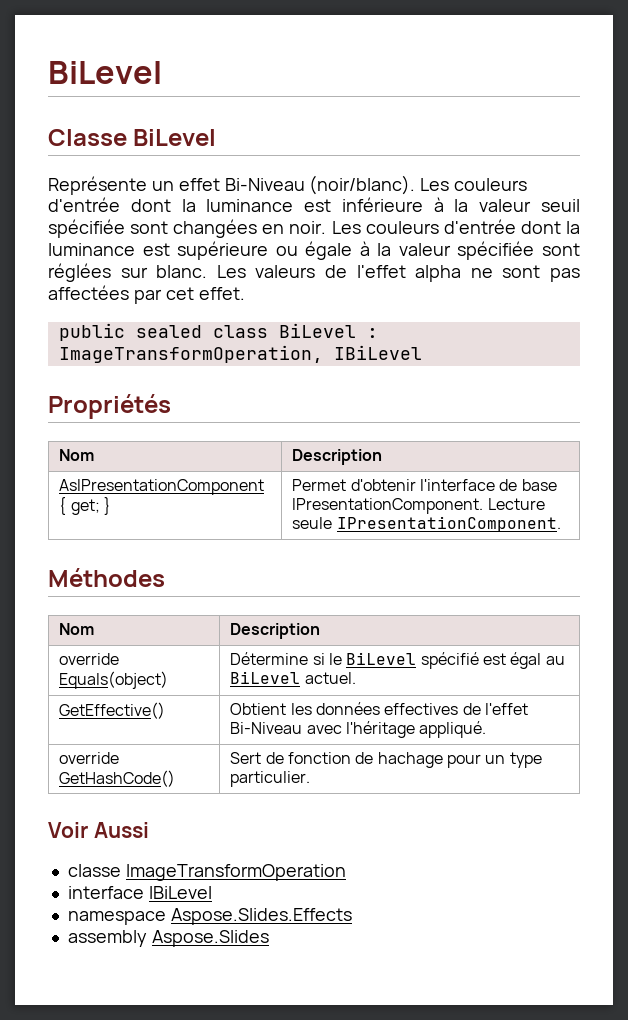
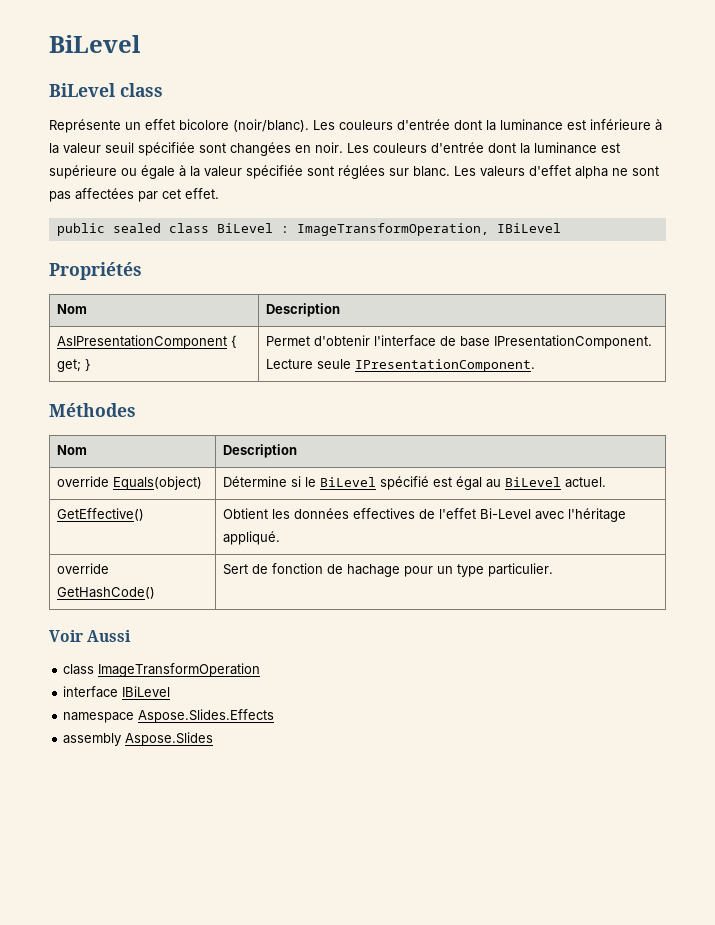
[48,61,162,84] [48,129,217,146] BiLevel // Classe BiLevel -> [49,35,141,53] [49,83,163,97] BiLevel // BiLevel class
[224,178,305,191] Bi-Niveau -> [179,119,229,130] bicolore
[325,265,406,278] de l'effet -> [529,165,571,176] d'effet
[230,722,303,734] Bi-Niveau -> [480,508,532,519] Bi-Level
[67,864,121,877] classe -> [63,664,95,675] class

